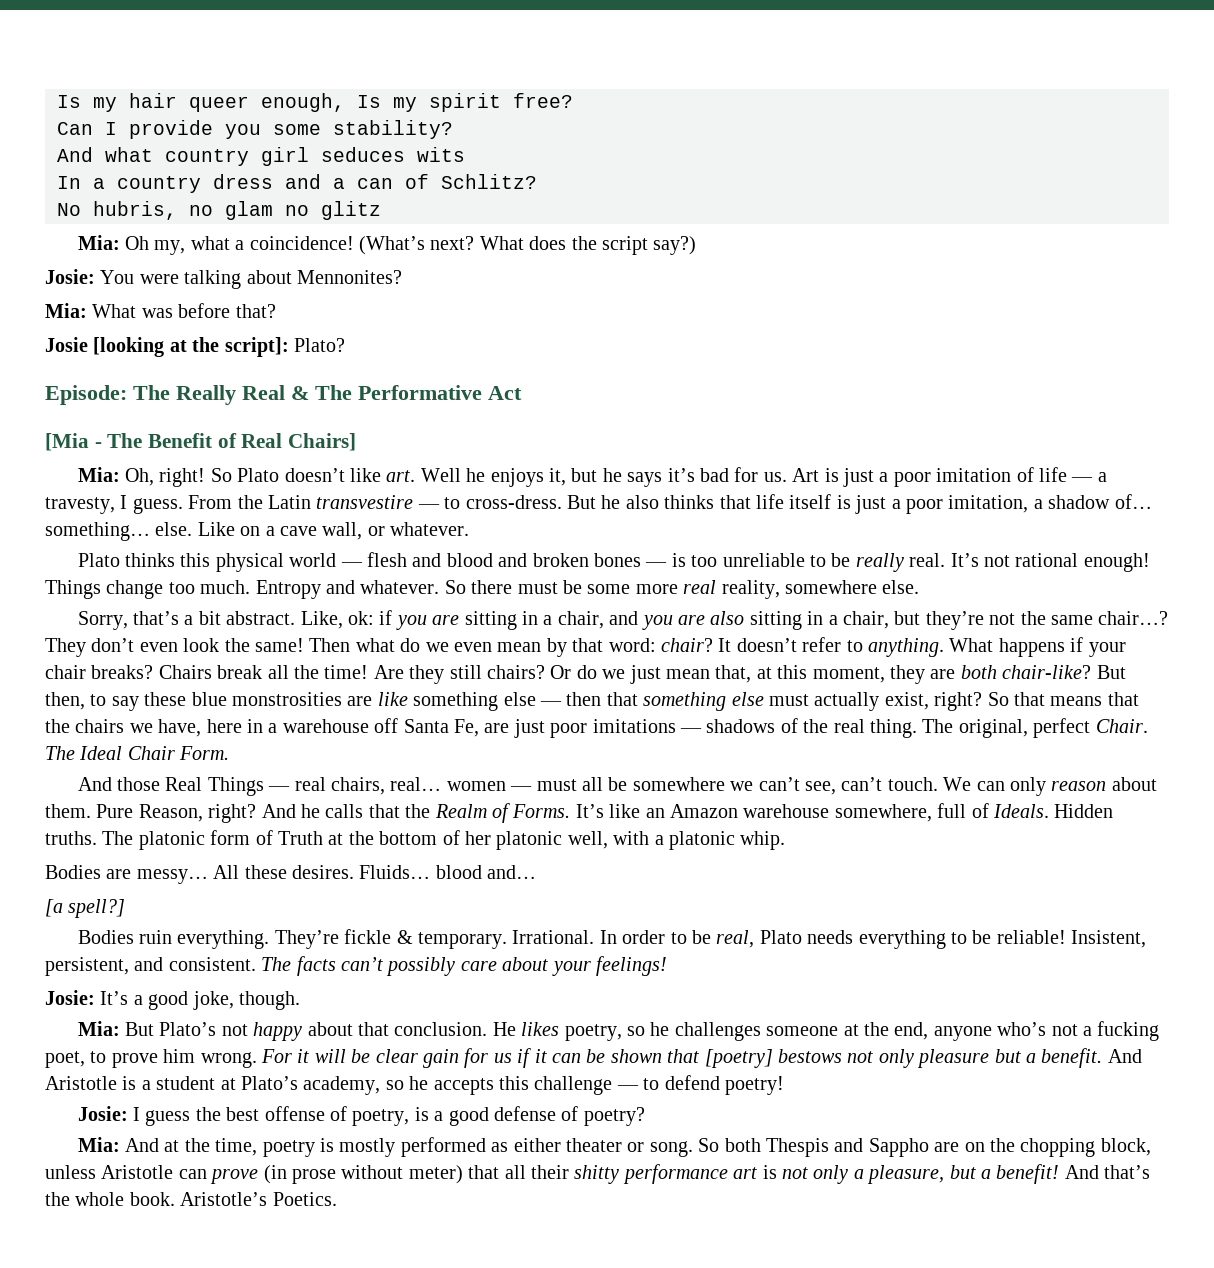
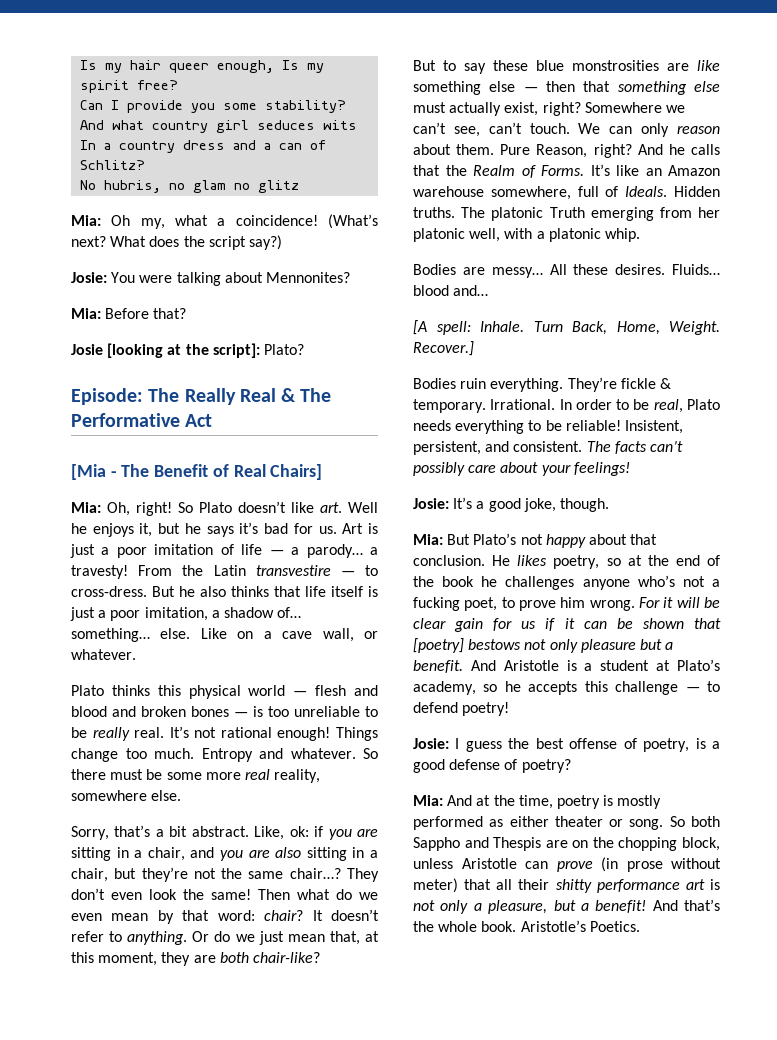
[92,303,231,318] What was before -> [105,308,150,319] Before
[45,495,183,514] travesty, I guess. -> [306,544,379,558] [71,565,128,579] parody… a travesty!
[949,637,1126,657] [45,665,545,684] What happens if your chair breaks? Chairs break all the time! Are they still chairs? -> (188, 938) none
[1096,665,1126,679] [45,692,85,710] But then, -> [413,60,436,71] // But
[987,692,1139,706] [45,718,1148,738] [45,746,230,760] [77,777,725,796] So that means that the chairs we have, here in a warehouse off Santa Fe, are just poor imitations — shadows of the real thing. The original, perfect Chair. The Ideal Chair Form. // And those Real Things — real chairs, real… women — must all be somewhere -> [584,102,662,113] Somewhere
[210,830,460,845] form of Truth at the bottom of -> [549,207,692,221] Truth emerging from
[45,899,126,918] [a spell?] -> [413,320,720,335] [413,341,474,356] [A spell: Inhale. Turn Back, Home, Weight. Recover.]
[650,1022,929,1041] he challenges someone at the end, -> [627,555,720,566] [413,576,575,590] at the end of the book he challenges
[766,1138,929,1157] Thespis and Sappho -> [413,837,542,851] Sappho and Thespis

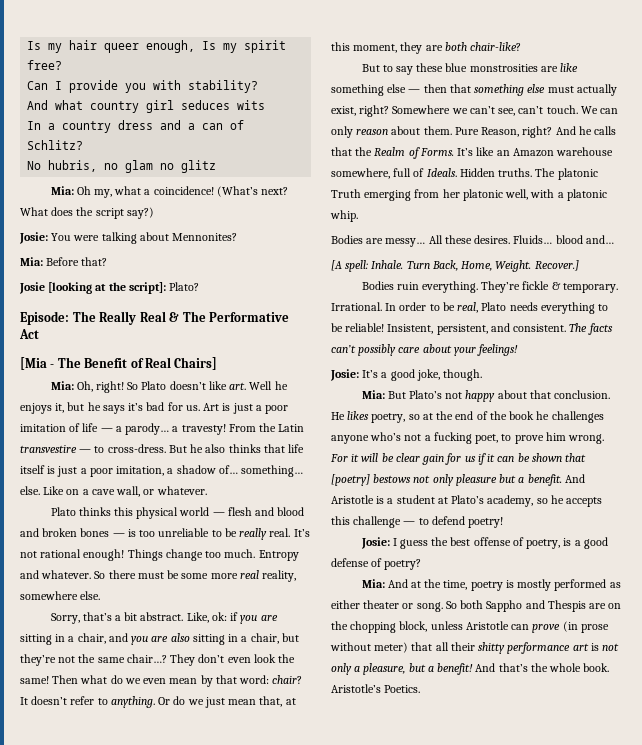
[223,103,258,110] some -> [153,80,182,90] with

